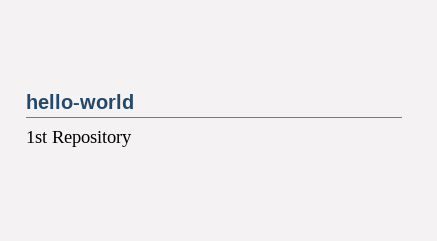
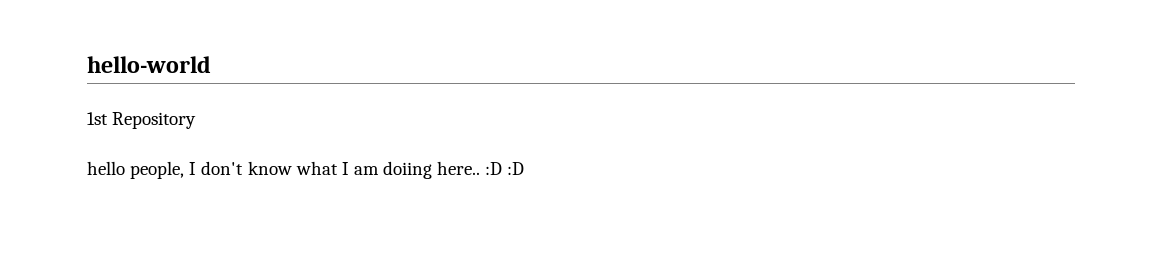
(132, 139) none -> [87,161,525,179] // hello people, I don't know what I am doiing here.. :D :D

